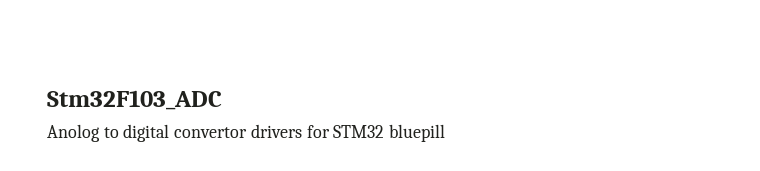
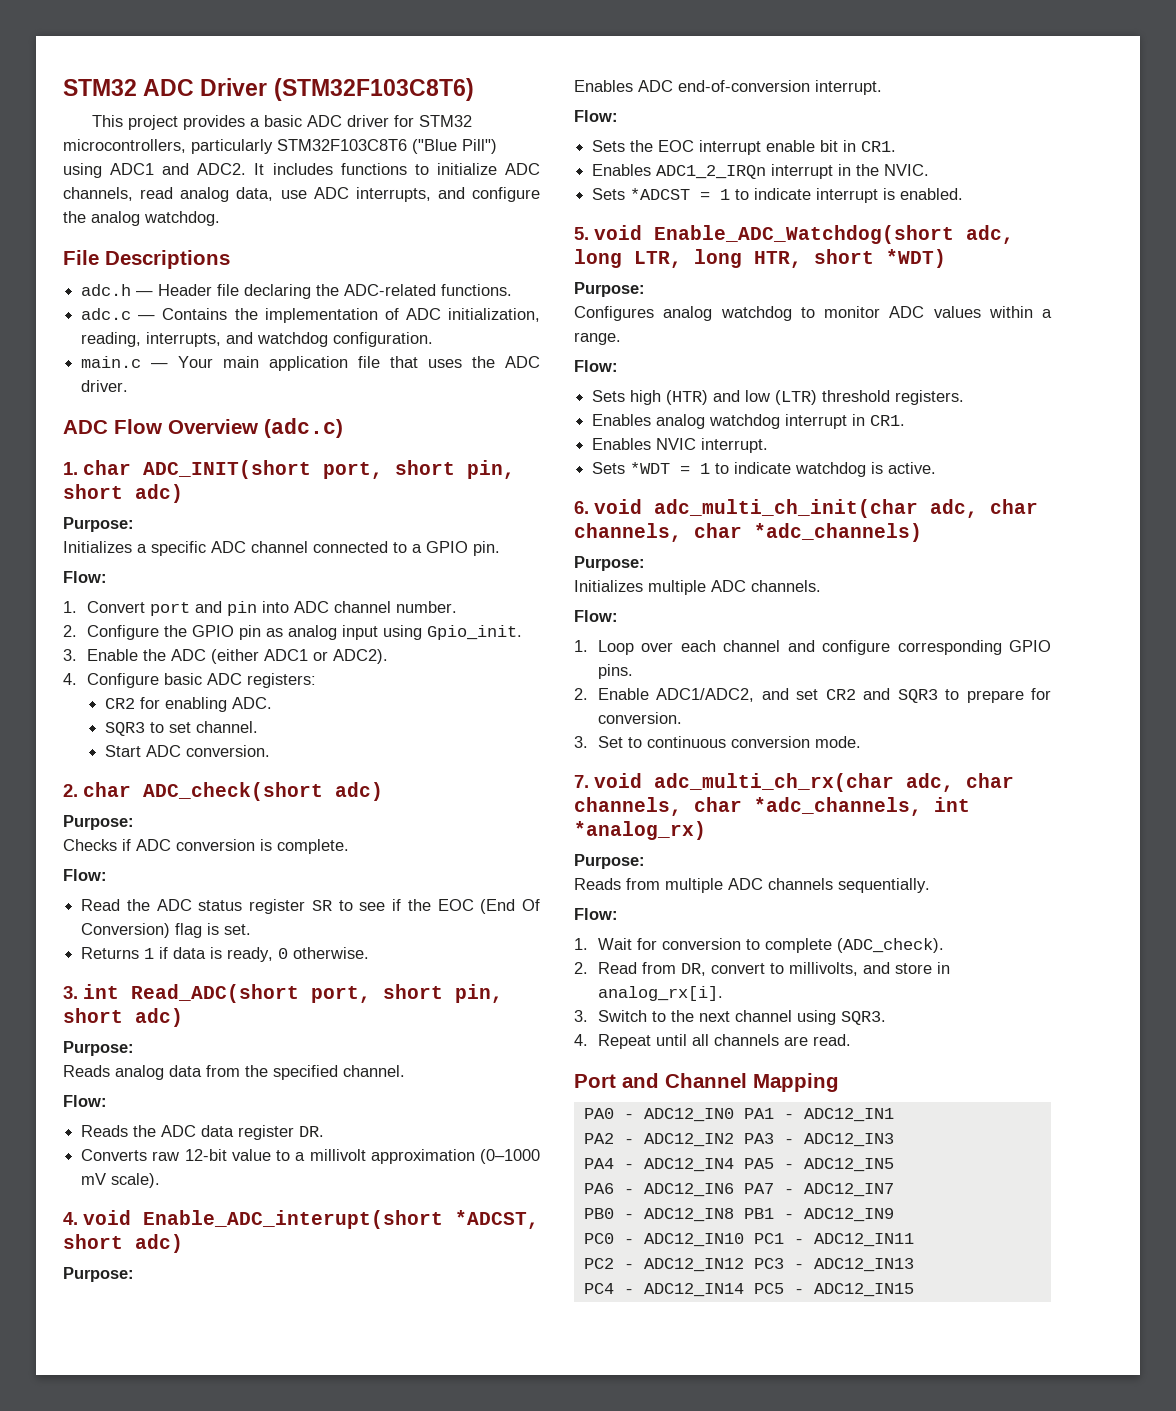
[47,90,222,110] [47,124,446,142] Stm32F103_ADC // Anolog to digital convertor drivers for STM32 bluepill -> [63,78,474,101] [91,115,472,130] [63,139,497,154] [63,163,540,178] [63,187,540,202] [63,211,220,226] [63,250,230,269] [81,284,513,299] [81,308,540,323] [81,332,434,347] [81,356,541,371] [81,380,129,392] [63,418,343,438] [63,460,515,479] [63,484,183,503] [63,517,134,532] [63,541,500,556] [63,571,107,583] [63,601,457,616] [63,625,522,640] [63,649,388,664] [63,673,316,688] [104,697,272,712] [104,721,258,736] [104,745,270,757] [63,782,383,801] [63,815,134,830] [63,839,349,854] [63,869,107,881] [81,899,541,914] [81,923,252,938] [81,947,370,962] [63,984,503,1003] [63,1008,183,1027] [63,1041,134,1056] [63,1065,405,1080] [63,1095,107,1107] [81,1125,325,1140] [81,1149,540,1164] [81,1173,161,1188] [63,1210,539,1229] [63,1234,183,1253] [63,1267,134,1282] [574,80,882,95] [574,110,618,122] [592,140,897,155] [592,164,930,179] [592,188,964,203] [574,225,1014,244] [574,249,946,268] [574,282,645,297] [574,306,1052,321] [574,332,621,345] [574,360,618,372] [592,390,965,405] [592,414,906,429] [592,438,769,453] [592,462,937,477] [574,499,1038,518] [574,523,922,542] [574,556,645,571] [574,580,821,595] [574,610,618,622] [574,640,1051,655] [597,664,633,679] [574,688,1051,703] [597,712,682,724] [574,736,861,748] [574,773,1014,792] [574,797,970,816] [574,821,706,840] [574,854,645,869] [574,878,930,893] [574,908,618,920] [574,938,944,953] [574,962,950,976] [597,986,723,1001] [574,1010,886,1025] [574,1034,851,1049] [574,1073,839,1092] [583,1108,894,1122] [583,1133,894,1147] [583,1158,894,1172] [583,1183,894,1197] [583,1208,894,1222] [583,1233,914,1247] [583,1258,914,1272] [583,1283,914,1297] STM32 ADC Driver (STM32F103C8T6) // This project provides a basic ADC driver for STM32 microcontrollers, particularly STM32F103C8T6 ("Blue Pill") using ADC1 and ADC2. It includes functions to initialize ADC channels, read analog data, use ADC interrupts, and configure the analog watchdog. // File Descriptions // adc.h — Header file declaring the ADC-related functions. // adc.c — Contains the implementation of ADC initialization, reading, interrupts, and watchdog configuration. // main.c — Your main application file that uses the ADC driver. // ADC Flow Overview (adc.c) // 1. char ADC_INIT(short port, short pin, short adc) // Purpose: // Initializes a specific ADC channel connected to a GPIO pin. // Flow: // 1. Convert port and pin into ADC channel number. // 2. Configure the GPIO pin as analog input using Gpio_init. // 3. Enable the ADC (either ADC1 or ADC2). // 4. Configure basic ADC registers: // CR2 for enabling ADC. // SQR3 to set channel. // Start ADC conversion. // 2. char ADC_check(short adc) // Purpose: // Checks if ADC conversion is complete. // Flow: // Read the ADC status register SR to see if the EOC (End Of Conversion) flag is set. // Returns 1 if data is ready, 0 otherwise. // 3. int Read_ADC(short port, short pin, short adc) // Purpose: // Reads analog data from the specified channel. // Flow: // Reads the ADC data register DR. // Converts raw 12-bit value to a millivolt approximation (0–1000 mV scale). // 4. void Enable_ADC_interupt(short *ADCST, short adc) // Purpose: // Enables ADC end-of-conversion interrupt. // Flow: // Sets the EOC interrupt enable bit in CR1. // Enables ADC1_2_IRQn interrupt in the NVIC. // Sets *ADCST = 1 to indicate interrupt is enabled. // 5. void Enable_ADC_Watchdog(short adc, long LTR, long HTR, short *WDT) // Purpose: // Configures analog watchdog to monitor ADC values within a range. // Flow: // Sets high (HTR) and low (LTR) threshold registers. // Enables analog watchdog interrupt in CR1. // Enables NVIC interrupt. // Sets *WDT = 1 to indicate watchdog is active. // 6. void adc_multi_ch_init(char adc, char channels, char *adc_channels) // Purpose: // Initializes multiple ADC channels. // Flow: // 1. Loop over each channel and configure corresponding GPIO pins. // 2. Enable ADC1/ADC2, and set CR2 and SQR3 to prepare for conversion. // 3. Set to continuous conversion mode. // 7. void adc_multi_ch_rx(char adc, char channels, char *adc_channels, int *analog_rx) // Purpose: // Reads from multiple ADC channels sequentially. // Flow: // 1. Wait for conversion to complete (ADC_check). // 2. Read from DR, convert to millivolts, and store in analog_rx[i]. // 3. Switch to the next channel using SQR3. // 4. Repeat until all channels are read. // Port and Channel Mapping // PA0 - ADC12_IN0 PA1 - ADC12_IN1 // PA2 - ADC12_IN2 PA3 - ADC12_IN3 // PA4 - ADC12_IN4 PA5 - ADC12_IN5 // PA6 - ADC12_IN6 PA7 - ADC12_IN7 // PB0 - ADC12_IN8 PB1 - ADC12_IN9 // PC0 - ADC12_IN10 PC1 - ADC12_IN11 // PC2 - ADC12_IN12 PC3 - ADC12_IN13 // PC4 - ADC12_IN14 PC5 - ADC12_IN15

